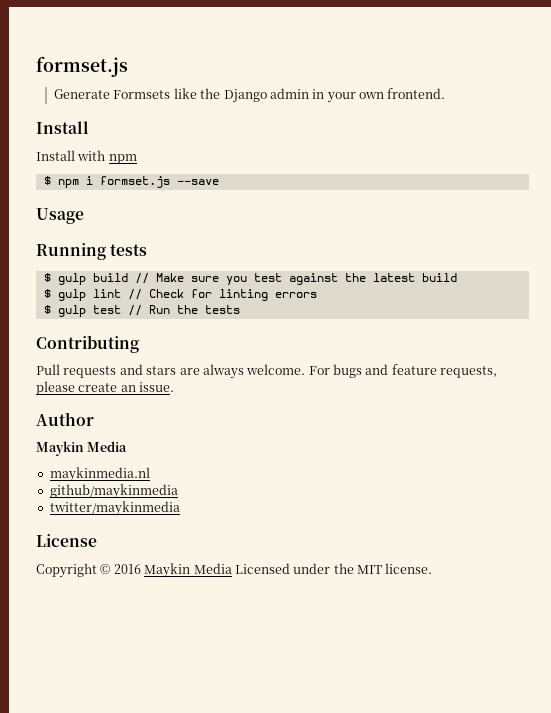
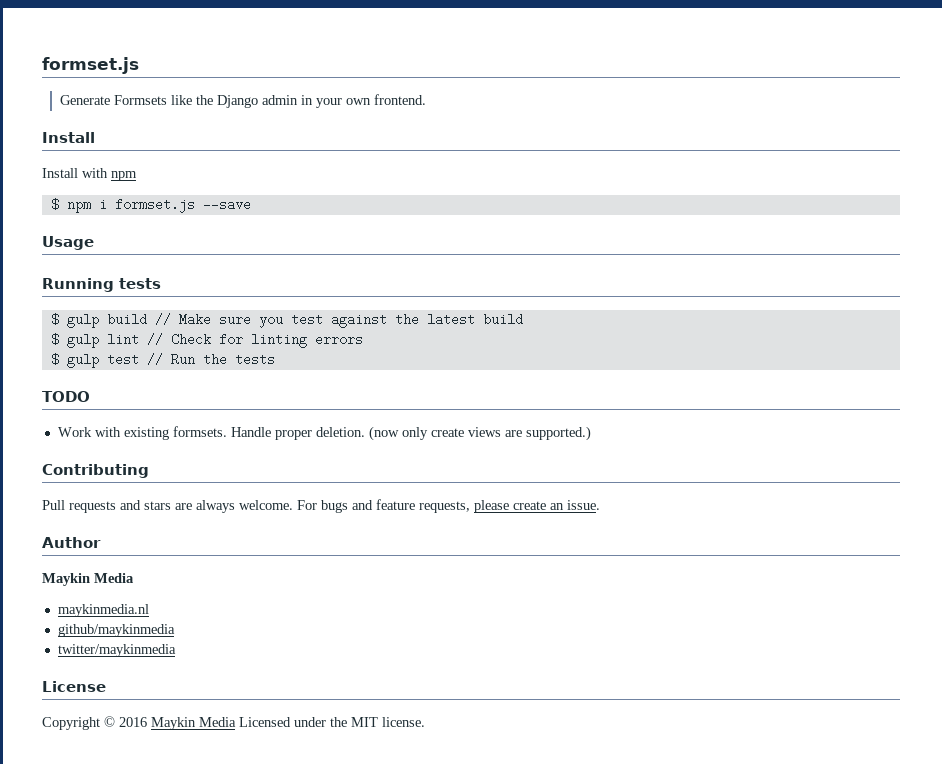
(240, 309) none -> [42,391,90,402] [57,426,591,441] // TODO // Work with existing formsets. Handle proper deletion. (now only create views are supported.)

